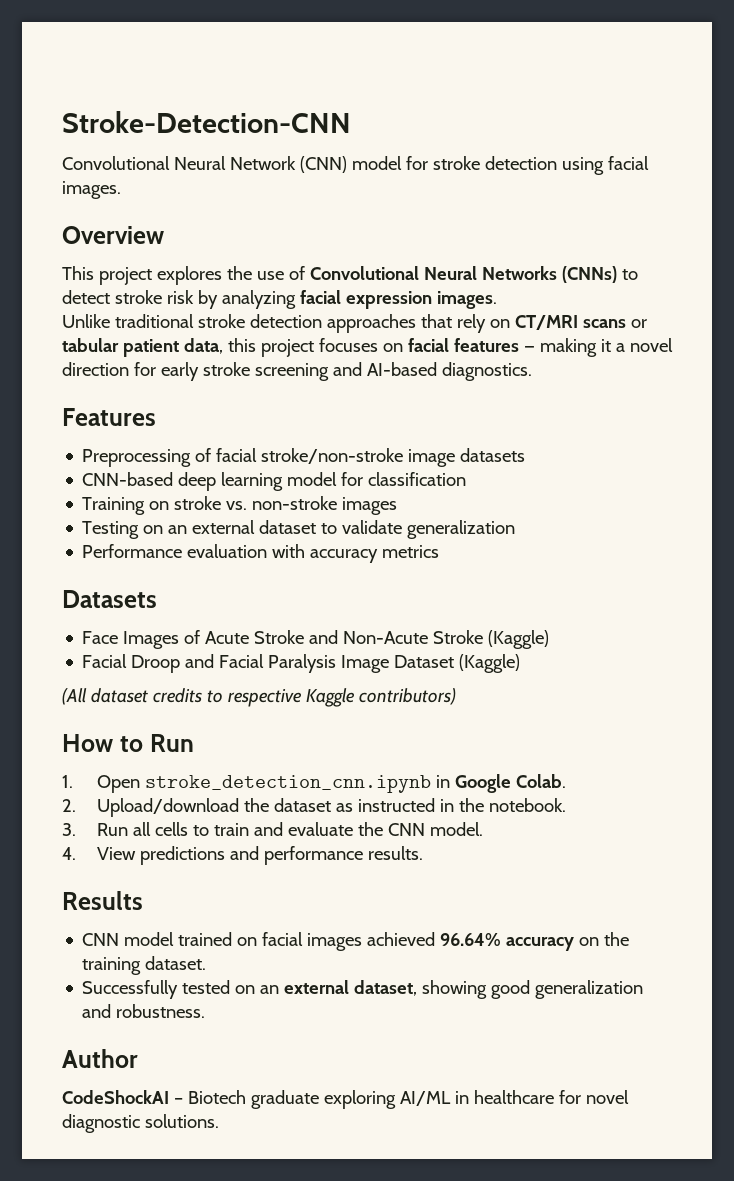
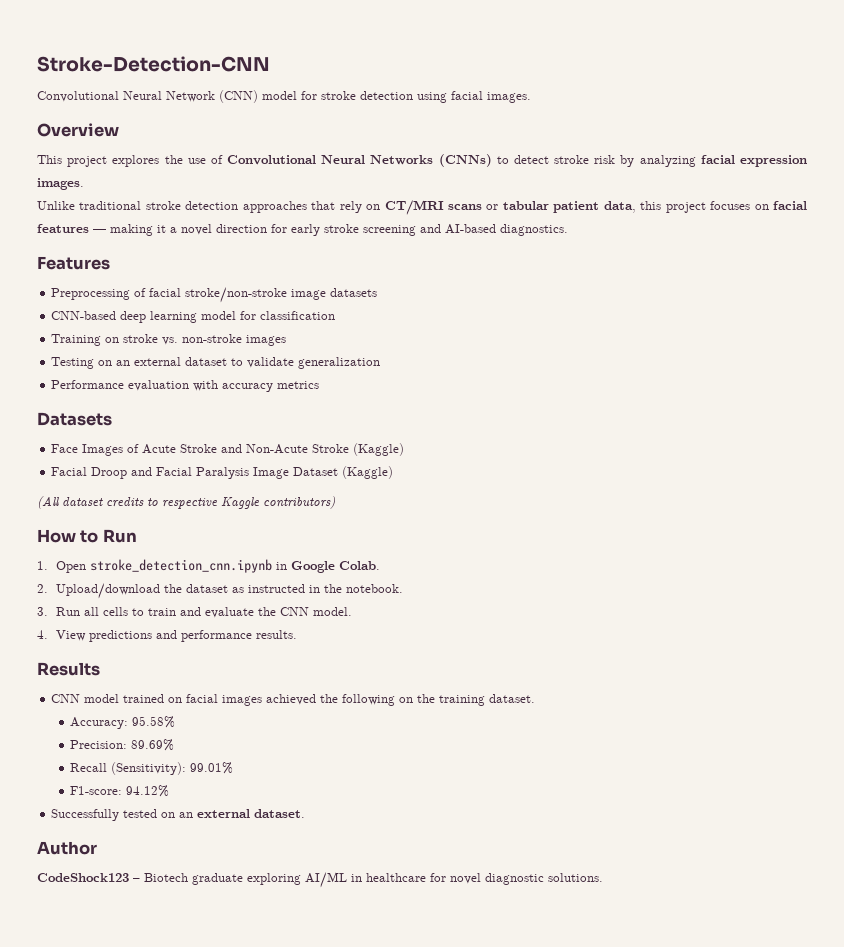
[440,933,575,951] 96.64% accuracy -> [320,694,396,706] the following
(207, 963) none -> [70,716,176,729] [70,739,175,751] [70,762,234,775] [70,785,170,797] // Accuracy: 95.58% // Precision: 89.69% // Recall (Sensitivity): 99.01% // F1-score: 94.12%
[354,980,644,999] [82,1004,206,1018] dataset, showing good generalization and robustness. -> [254,809,306,818] dataset.
[62,1090,169,1104] CodeShockAI -> [37,873,129,882] CodeShock123

